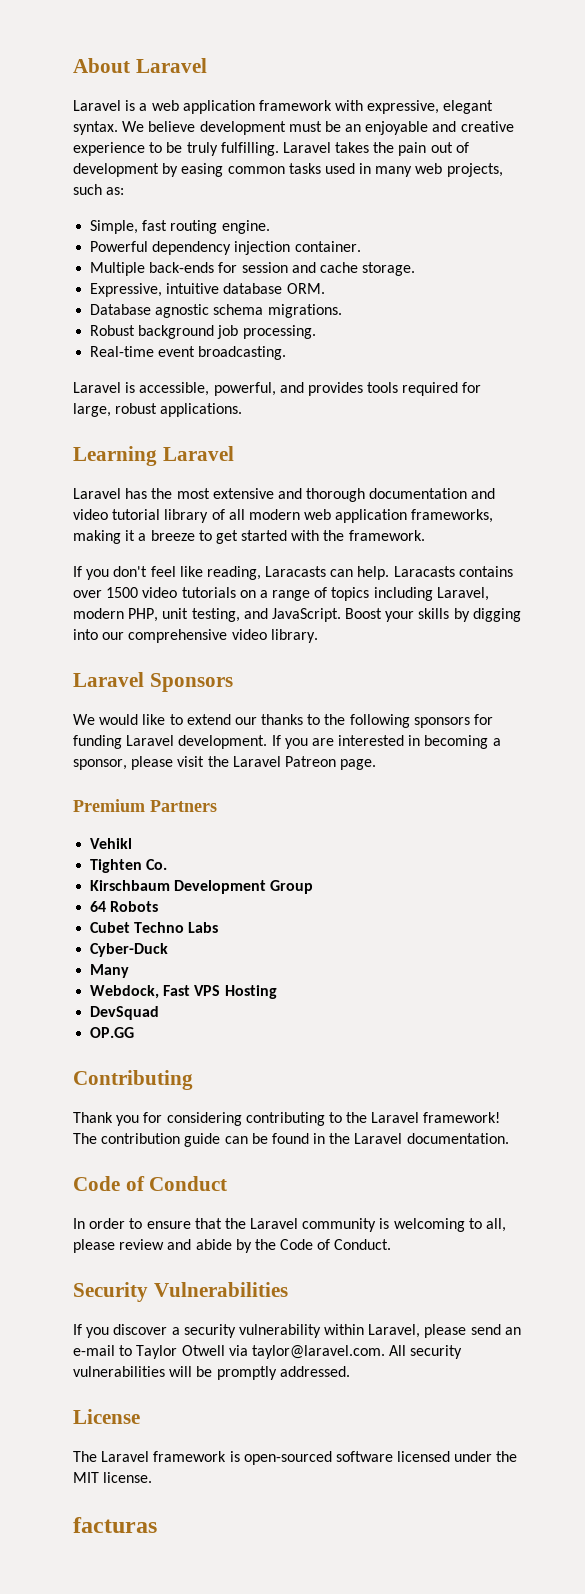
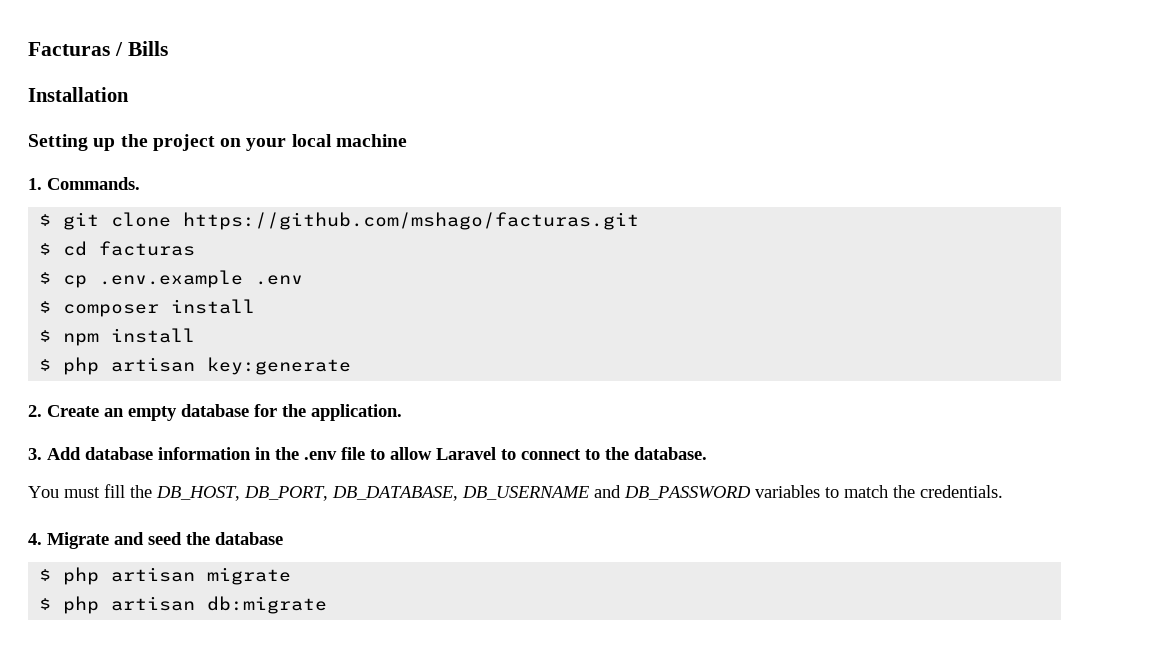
[73,58,207,73] [73,100,494,114] [73,121,514,135] [73,142,469,156] [73,163,503,177] [73,184,125,195] [90,220,270,234] [90,241,361,255] [90,262,416,276] [90,283,325,297] [90,304,342,318] [90,325,316,339] [90,346,287,360] [73,382,482,396] [73,403,243,417] [73,446,234,466] [73,488,496,502] [73,509,494,523] [73,530,425,544] [73,566,513,580] [73,587,489,601] [73,608,521,622] [73,629,318,643] [73,672,233,692] [73,714,494,728] [73,735,501,749] [73,756,377,770] [73,799,217,812] [90,838,133,849] [90,859,168,873] [90,880,314,894] [90,901,159,912] [90,922,219,933] [90,943,169,957] [90,964,130,978] [90,985,277,999] [90,1006,160,1020] [90,1027,135,1038] [73,1070,193,1090] [73,1112,501,1126] [73,1133,509,1147] [73,1176,228,1191] [73,1218,507,1232] [73,1239,392,1253] [73,1282,288,1302] [73,1324,521,1338] [73,1345,463,1359] [73,1366,350,1380] [73,1409,140,1424] [73,1451,518,1465] [73,1472,153,1483] [73,1517,157,1533] About Laravel // Laravel is a web application framework with expressive, elegant syntax. We believe development must be an enjoyable and creative experience to be truly fulfilling. Laravel takes the pain out of development by easing common tasks used in many web projects, such as: // Simple, fast routing engine. // Powerful dependency injection container. // Multiple back-ends for session and cache storage. // Expressive, intuitive database ORM. // Database agnostic schema migrations. // Robust background job processing. // Real-time event broadcasting. // Laravel is accessible, powerful, and provides tools required for large, robust applications. // Learning Laravel // Laravel has the most extensive and thorough documentation and video tutorial library of all modern web application frameworks, making it a breeze to get started with the framework. // If you don't feel like reading, Laracasts can help. Laracasts contains over 1500 video tutorials on a range of topics including Laravel, modern PHP, unit testing, and JavaScript. Boost your skills by digging into our comprehensive video library. // Laravel Sponsors // We would like to extend our thanks to the following sponsors for funding Laravel development. If you are interested in becoming a sponsor, please visit the Laravel Patreon page. // Premium Partners // Vehikl // Tighten Co. // Kirschbaum Development Group // 64 Robots // Cubet Techno Labs // Cyber-Duck // Many // Webdock, Fast VPS Hosting // DevSquad // OP.GG // Contributing // Thank you for considering contributing to the Laravel framework! The contribution guide can be found in the Laravel documentation. // Code of Conduct // In order to ensure that the Laravel community is welcoming to all, please review and abide by the Code of Conduct. // Security Vulnerabilities // If you discover a security vulnerability within Laravel, please send an e-mail to Taylor Otwell via taylor@laravel.com. All security vulnerabilities will be promptly addressed. // License // The Laravel framework is open-sourced software licensed under the MIT license. // facturas -> [28,41,168,56] [28,87,129,102] [28,134,407,151] [28,177,140,190] [39,212,640,230] [39,241,196,256] [39,270,304,288] [39,299,256,317] [39,328,196,346] [39,357,352,375] [28,404,402,421] [28,447,707,460] [28,484,1003,501] [28,532,283,549] [39,567,292,585] [39,596,328,614] Facturas / Bills // Installation // Setting up the project on your local machine // 1. Commands. // $ git clone https://github.com/mshago/facturas.git // $ cd facturas // $ cp .env.example .env // $ composer install // $ npm install // $ php artisan key:generate // 2. Create an empty database for the application. // 3. Add database information in the .env file to allow Laravel to connect to the database. // You must fill the DB_HOST, DB_PORT, DB_DATABASE, DB_USERNAME and DB_PASSWORD variables to match the credentials. // 4. Migrate and seed the database // $ php artisan migrate // $ php artisan db:migrate

